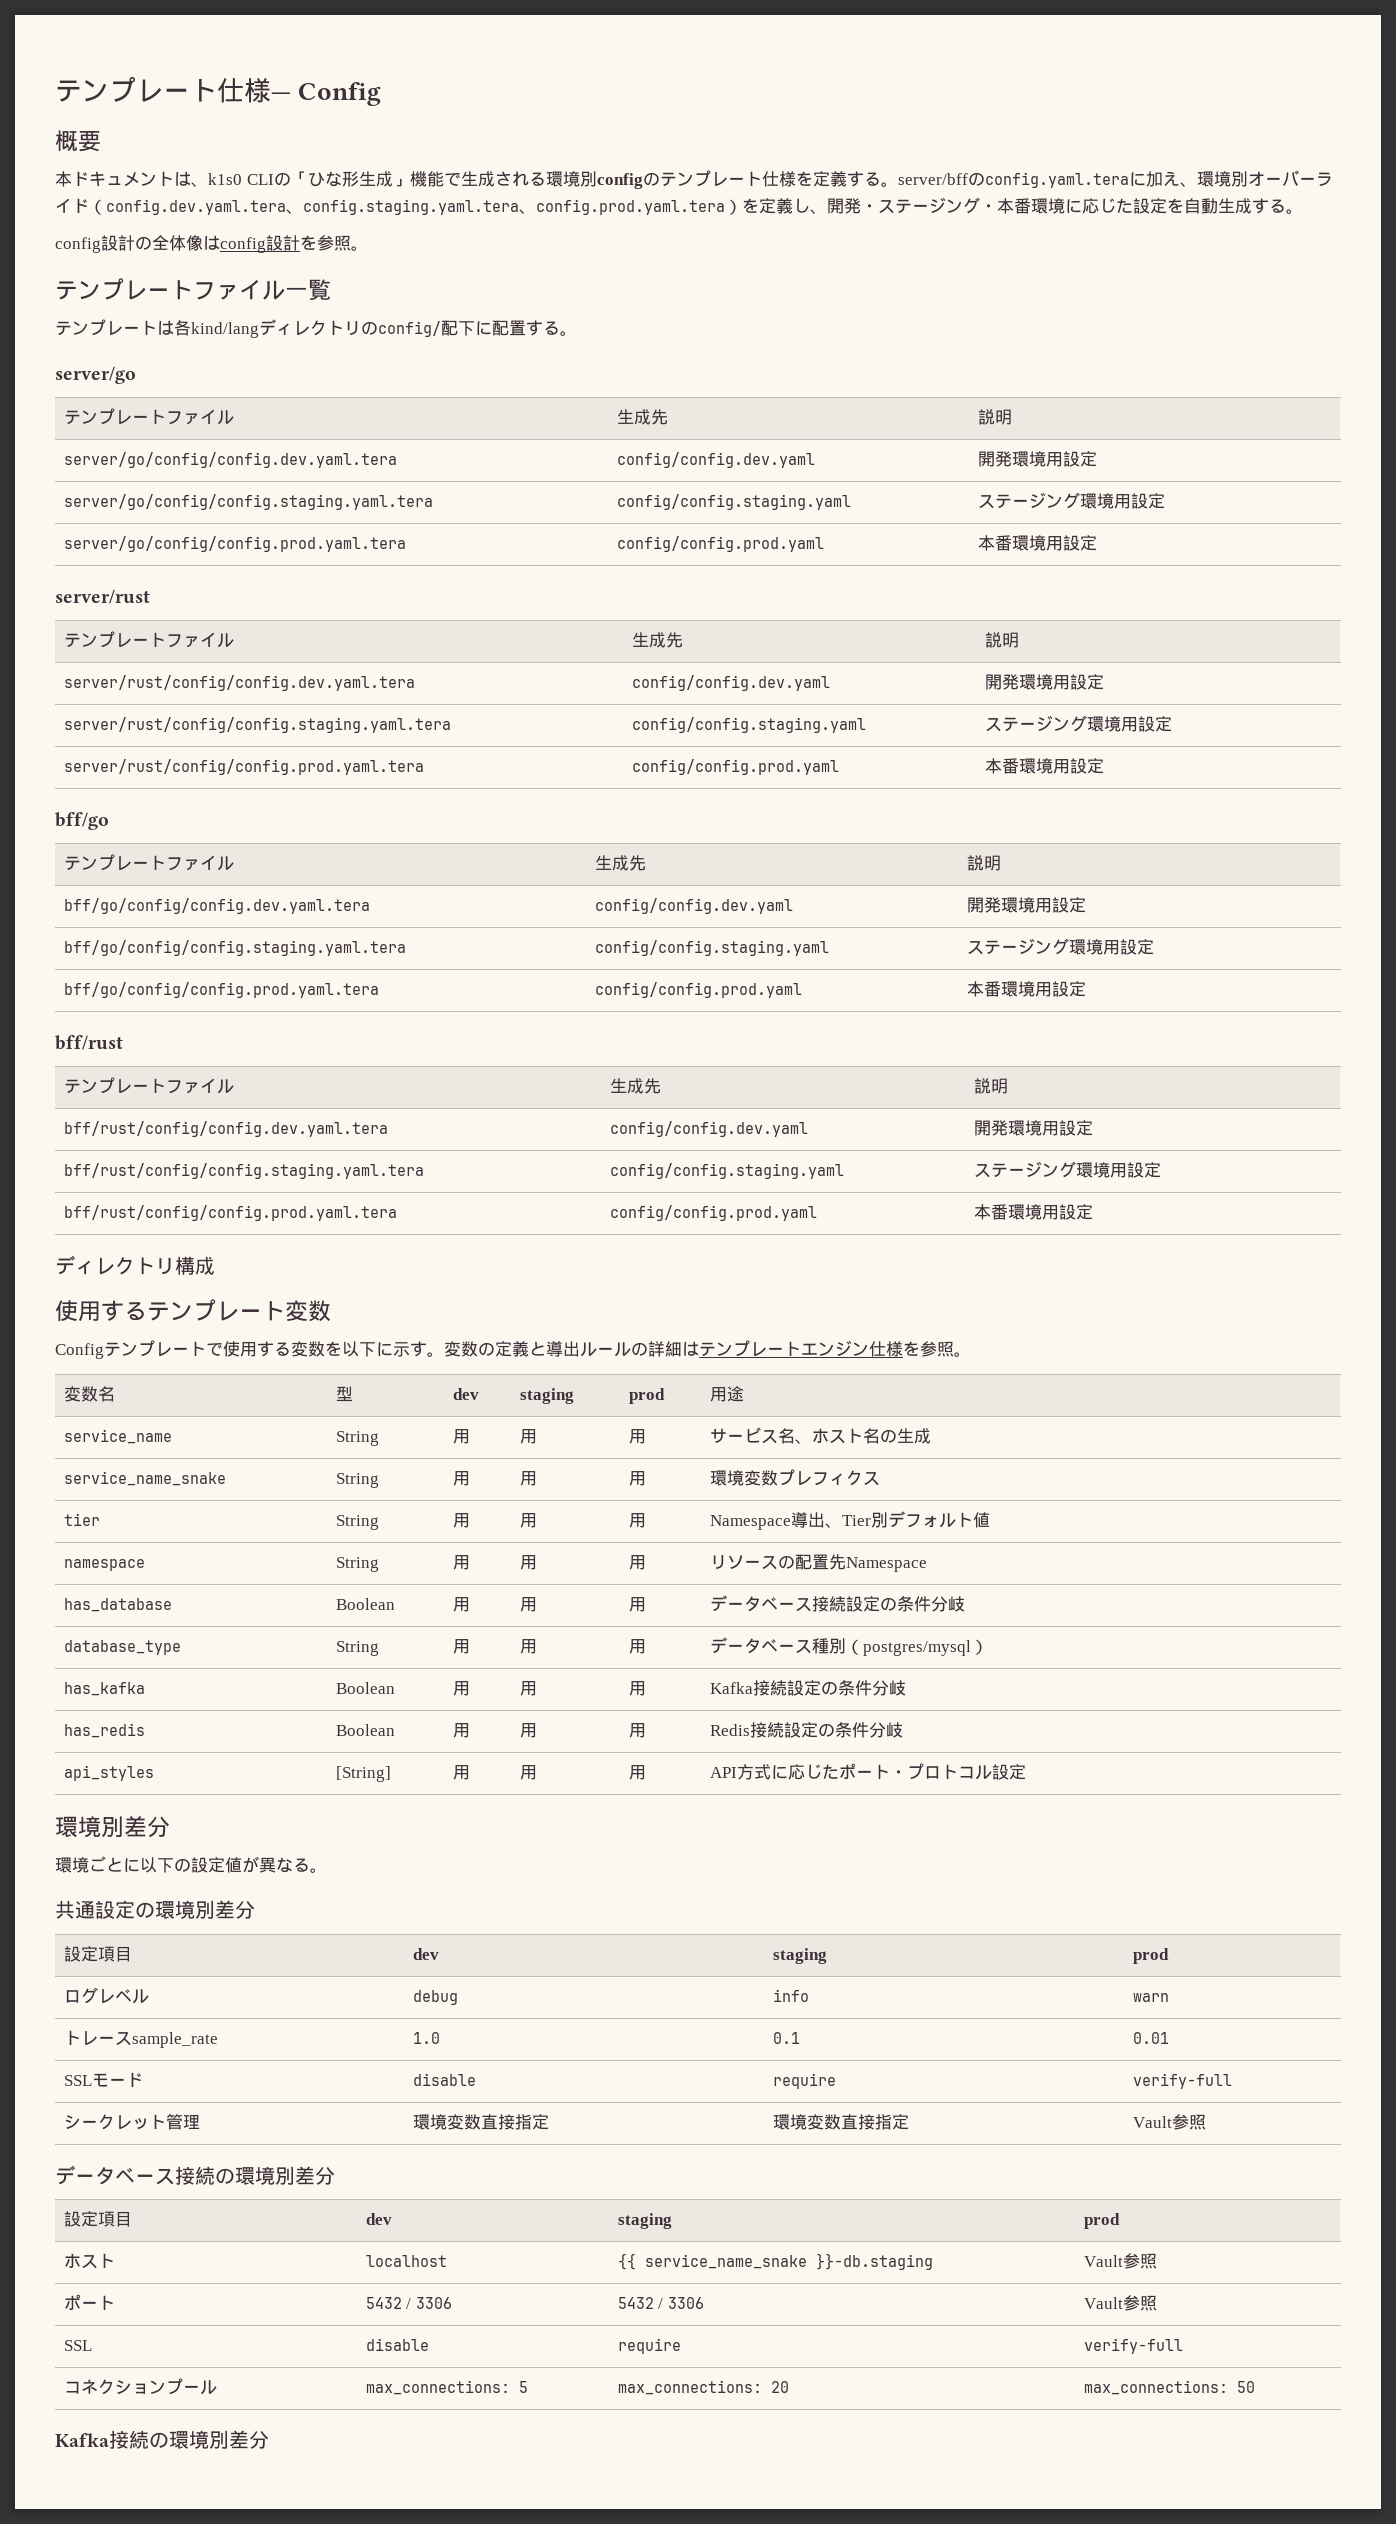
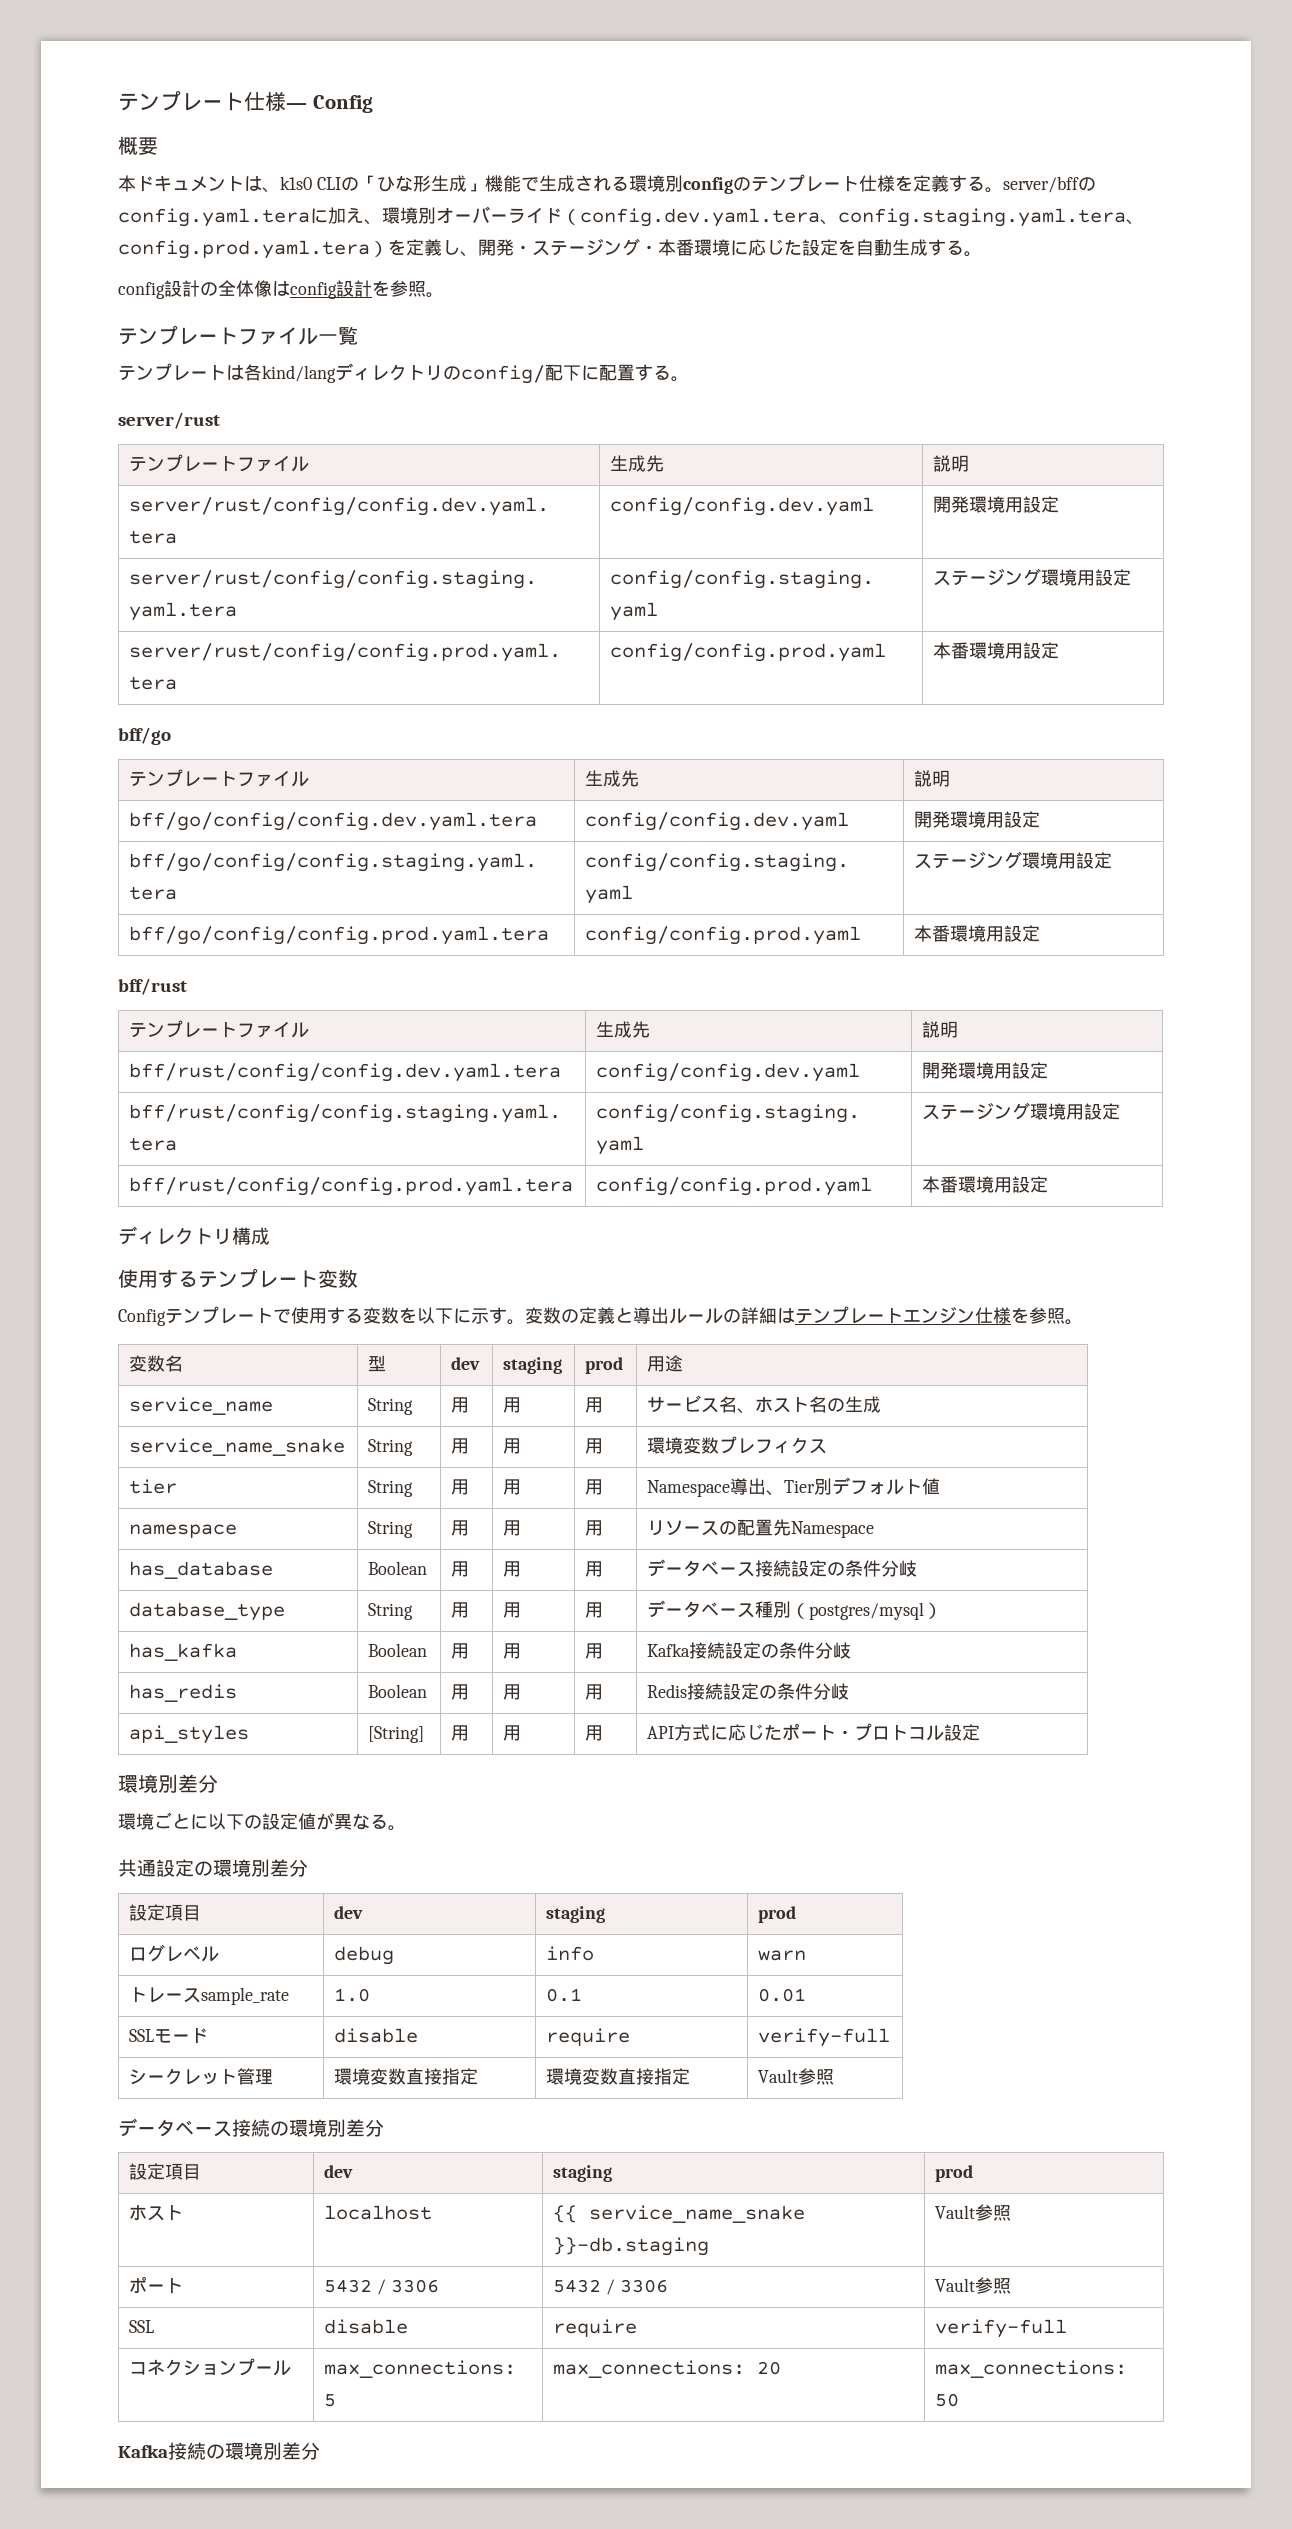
[55,366,136,384] [63,408,234,425] [616,409,668,425] [977,409,1012,425] [63,452,397,468] [616,452,815,468] [977,451,1097,467] [63,494,433,510] [616,494,851,510] [977,492,1165,509] [63,536,406,552] [616,536,824,552] [977,535,1097,551] // server/go // テンプレートファイル | 生成先 | 説明 // server/go/config/config.dev.yaml.tera | config/config.dev.yaml | 開発環境用設定 // server/go/config/config.staging.yaml.tera | config/config.staging.yaml | ステージング環境用設定 // server/go/config/config.prod.yaml.tera | config/config.prod.yaml | 本番環境用設定 -> (689, 379) none

